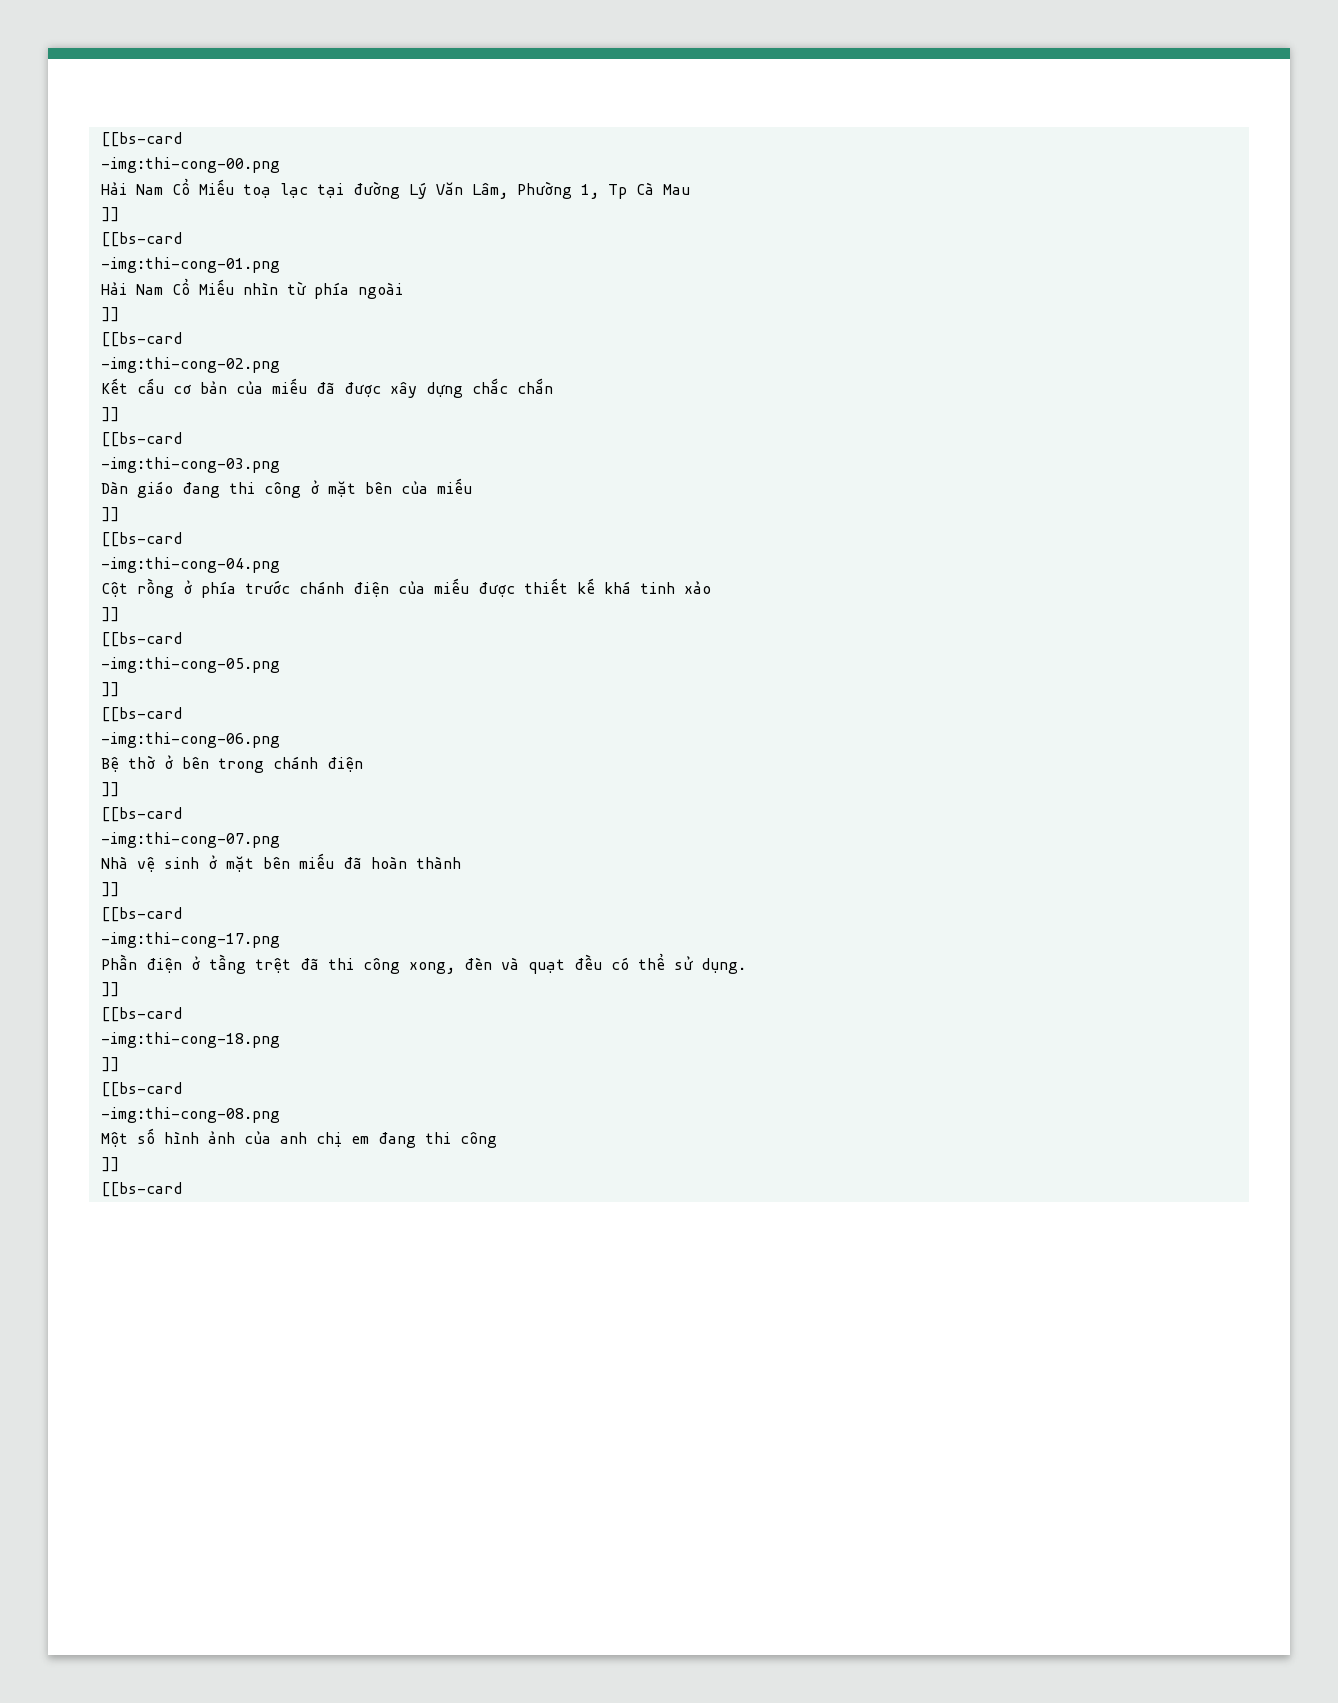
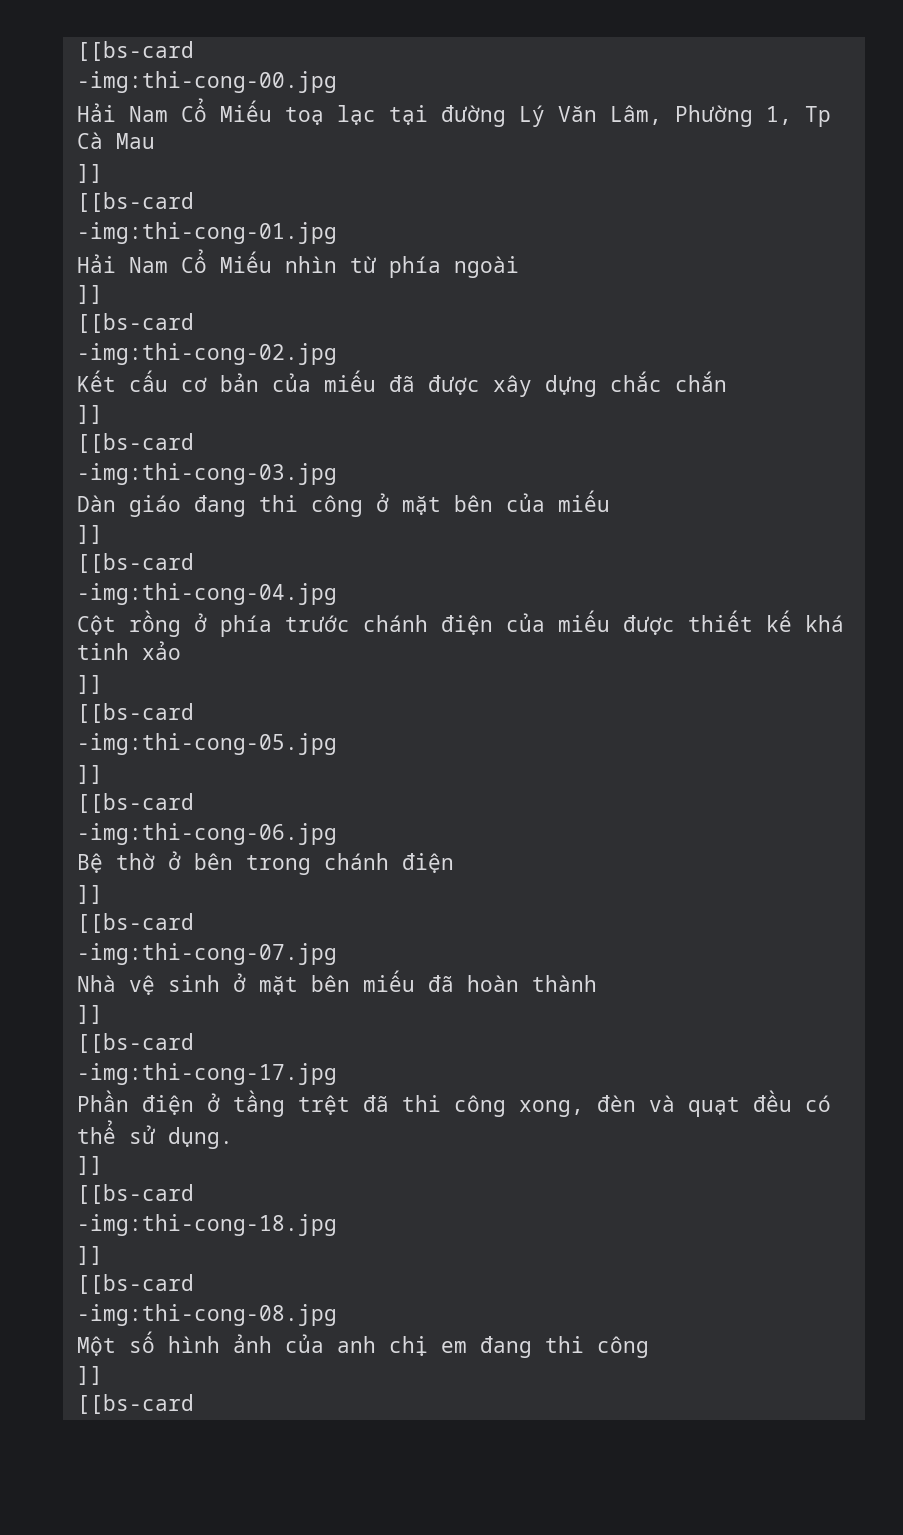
[100,132,182,147] [100,157,280,173] [[bs-card // -img:thi-cong-00.png -> [76,41,194,61] [76,71,337,93] [[bs-card // -img:thi-cong-00.jpg
[100,257,280,273] -img:thi-cong-01.png -> [76,222,337,244] -img:thi-cong-01.jpg
[100,357,280,373] -img:thi-cong-02.png -> [76,343,337,365] -img:thi-cong-02.jpg
[100,457,280,473] -img:thi-cong-03.png -> [76,463,337,485] -img:thi-cong-03.jpg
[100,557,280,573] -img:thi-cong-04.png -> [76,583,337,605] -img:thi-cong-04.jpg
[100,657,280,673] [100,682,119,697] [100,707,182,722] [100,732,280,748] -img:thi-cong-05.png // ]] // [[bs-card // -img:thi-cong-06.png -> [76,733,337,755] [76,765,103,784] [76,793,194,813] [76,823,337,845] -img:thi-cong-05.jpg // ]] // [[bs-card // -img:thi-cong-06.jpg
[100,832,280,848] -img:thi-cong-07.png -> [76,943,337,965] -img:thi-cong-07.jpg
[100,932,280,948] -img:thi-cong-17.png -> [76,1063,337,1085] -img:thi-cong-17.jpg
[100,1032,280,1048] [100,1057,119,1072] [100,1082,182,1097] [100,1107,280,1123] -img:thi-cong-18.png // ]] // [[bs-card // -img:thi-cong-08.png -> [76,1214,337,1236] [76,1246,103,1265] [76,1274,194,1294] [76,1304,337,1326] -img:thi-cong-18.jpg // ]] // [[bs-card // -img:thi-cong-08.jpg

